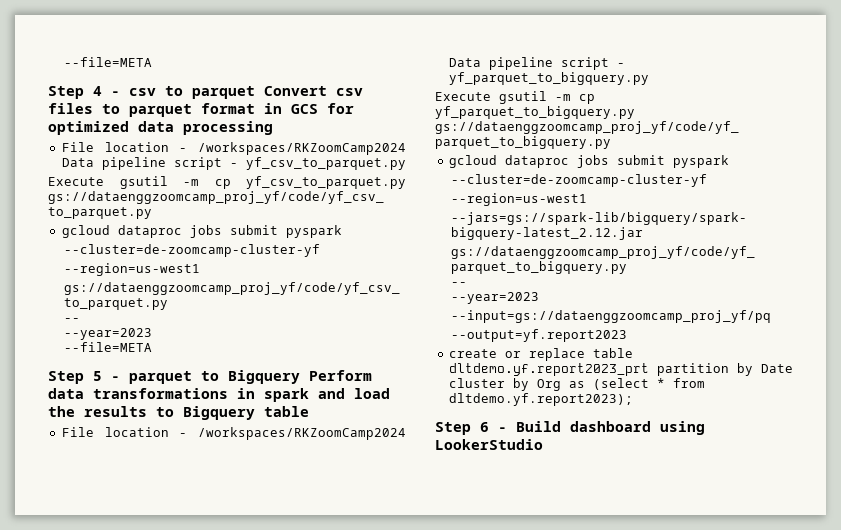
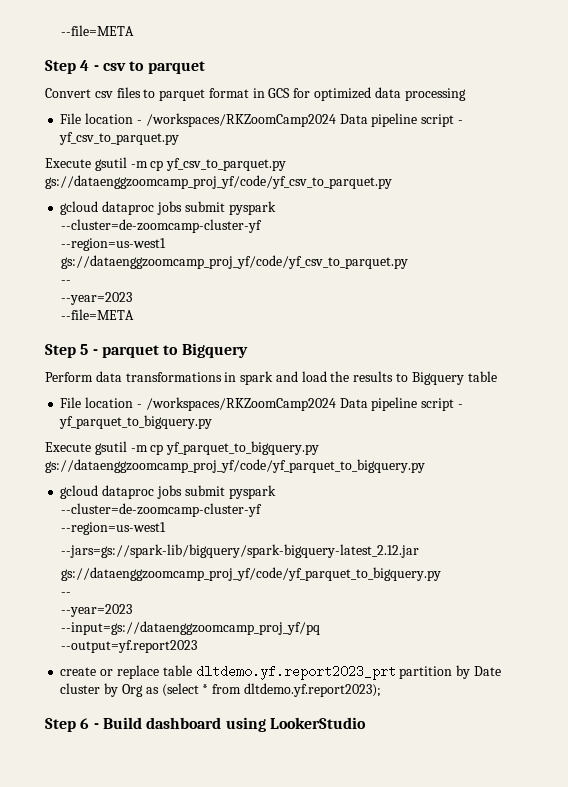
(255, 92) none -> (205, 67) //
(300, 377) none -> (248, 350) //

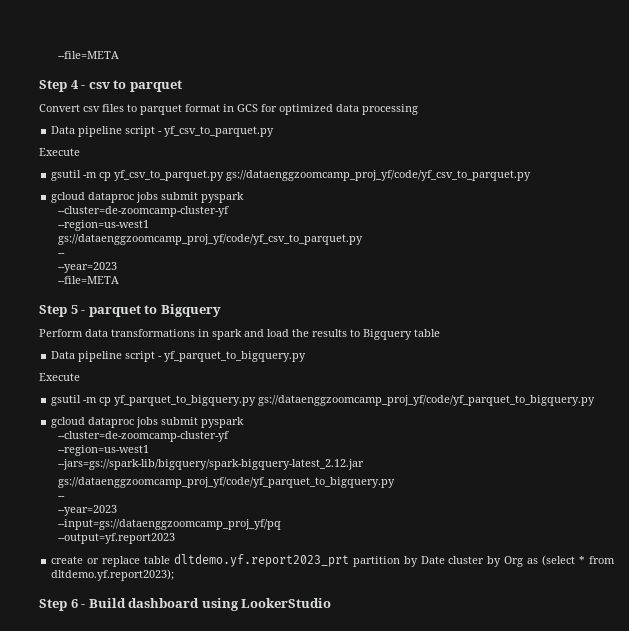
[60,113,336,127] File location - /workspaces/RKZoomCamp2024 -> (418, 109) none
(91, 163) none -> (80, 152) //
[60,397,336,411] File location - /workspaces/RKZoomCamp2024 -> (440, 333) none
(91, 447) none -> (80, 377) //

